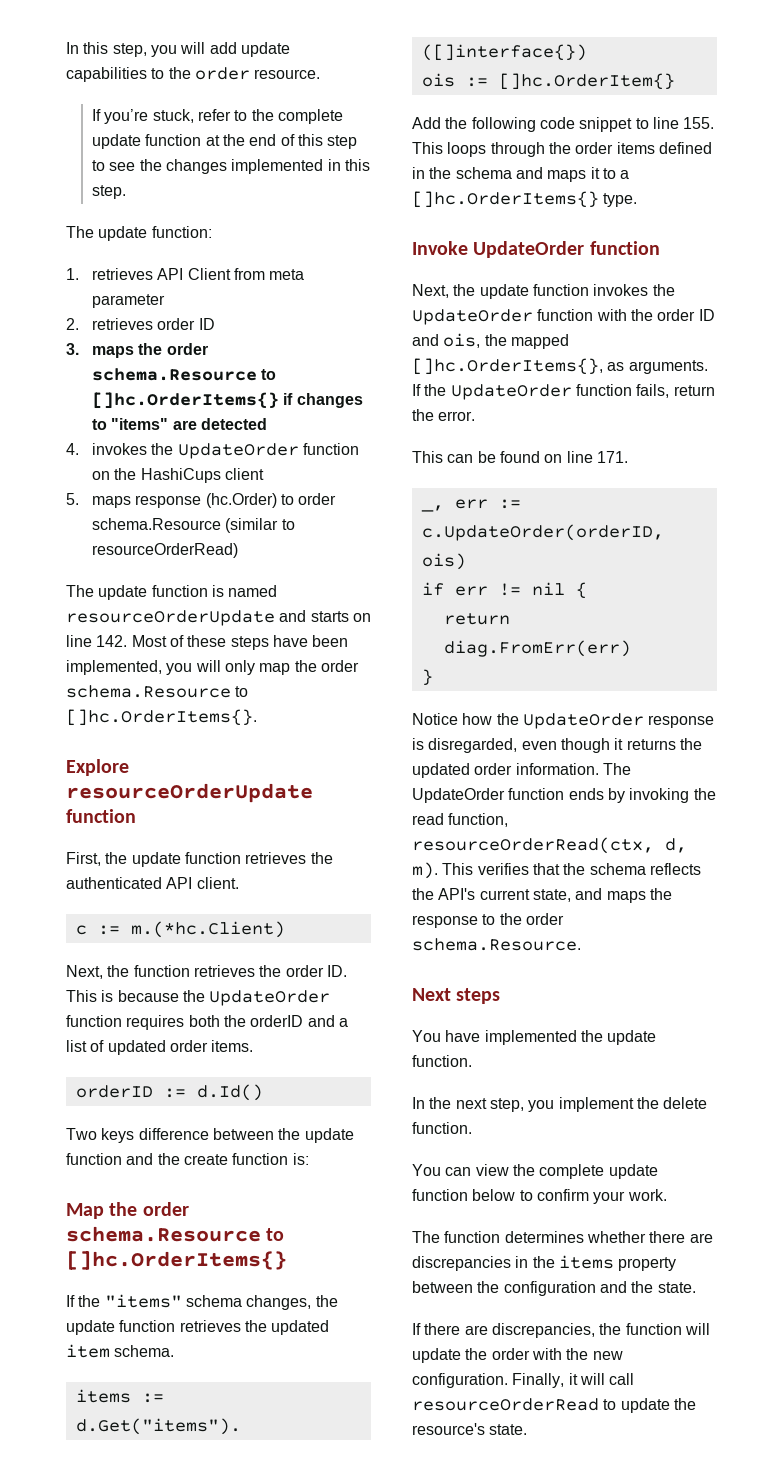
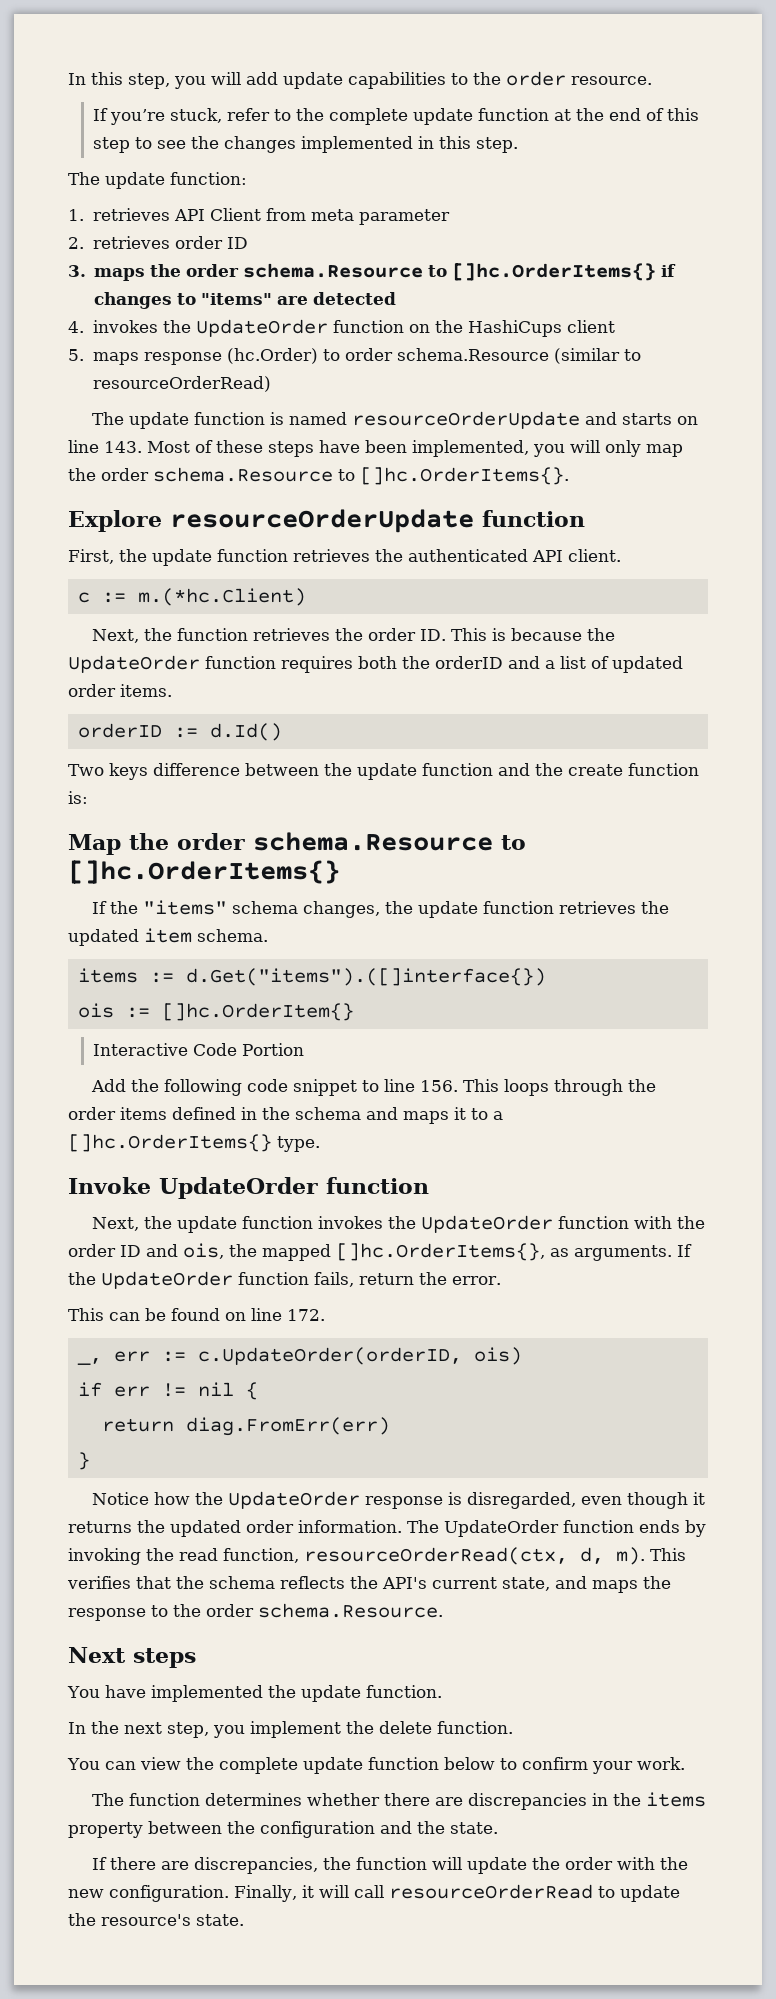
[96,635,128,647] 142. -> [104,441,142,453] 143.
(675, 81) none -> [92,1043,304,1056] // Interactive Code Portion
[683,117,715,129] 155. -> [420,1080,459,1092] 156.
[596,451,628,463] 171. -> [287,1309,325,1321] 172.

